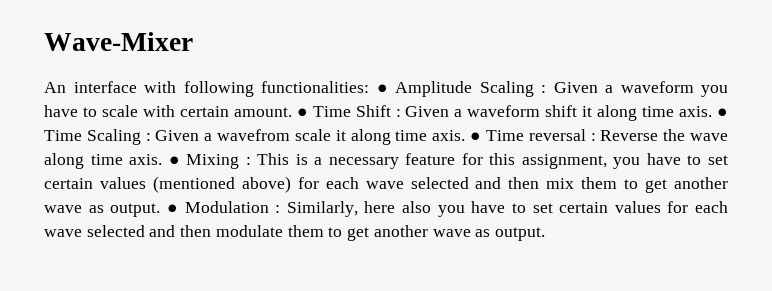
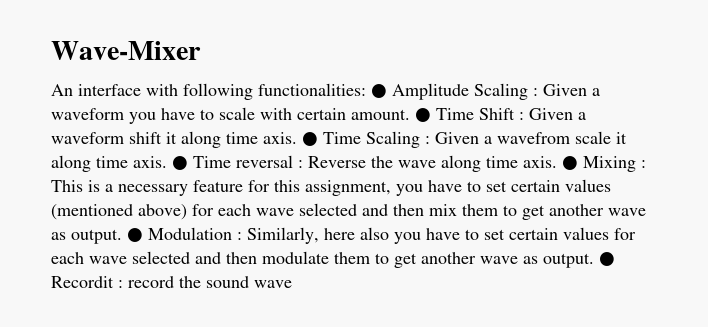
(545, 234) none -> [599,252,615,266] [51,276,292,288] ● Recordit : record the sound wave

